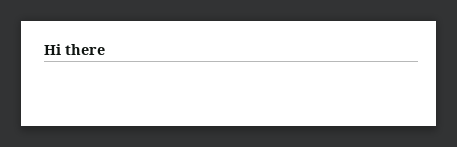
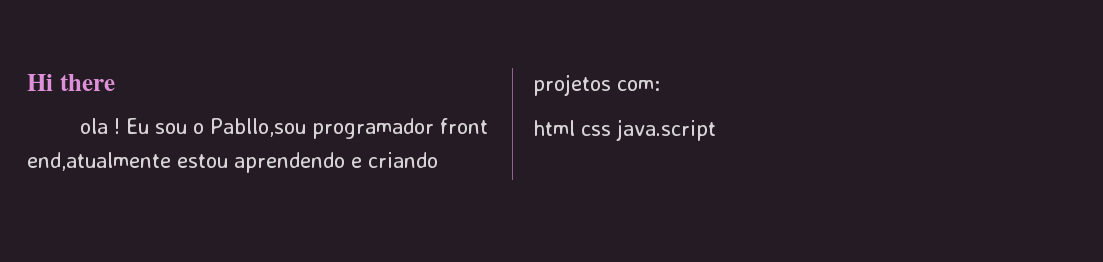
(105, 49) none -> [79,118,488,139] [27,152,438,173] [533,74,660,96] [533,119,716,141] // ola ! Eu sou o Pabllo,sou programador front end,atualmente estou aprendendo e criando projetos com: // html css java.script

